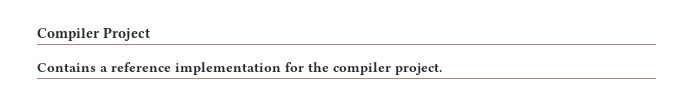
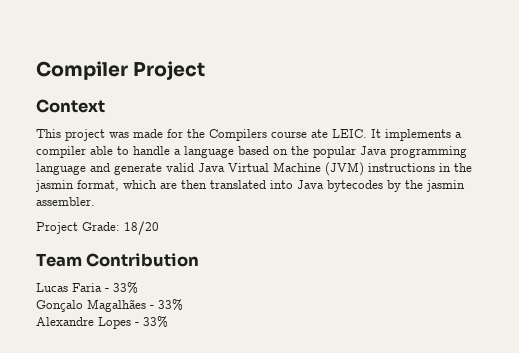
[37,62,442,75] Contains a reference implementation for the compiler project. -> [36,99,105,113] [36,129,462,141] [36,146,467,158] [36,162,472,176] [35,180,465,192] [36,197,95,206] [36,221,159,235] [36,253,200,267] [36,282,138,294] [36,299,183,312] [36,316,168,329] Context // This project was made for the Compilers course ate LEIC. It implements a compiler able to handle a language based on the popular Java programming language and generate valid Java Virtual Machine (JVM) instructions in the jasmin format, which are then translated into Java bytecodes by the jasmin assembler. // Project Grade: 18/20 // Team Contribution // Lucas Faria - 33% // Gonçalo Magalhães - 33% // Alexandre Lopes - 33%

